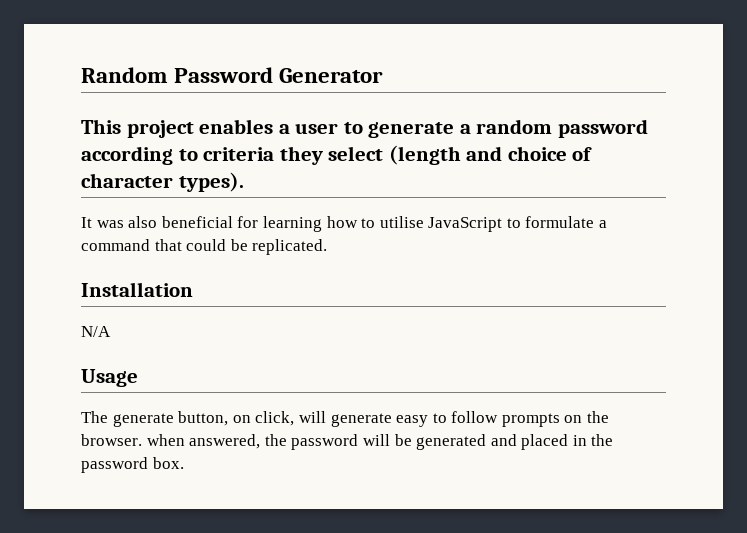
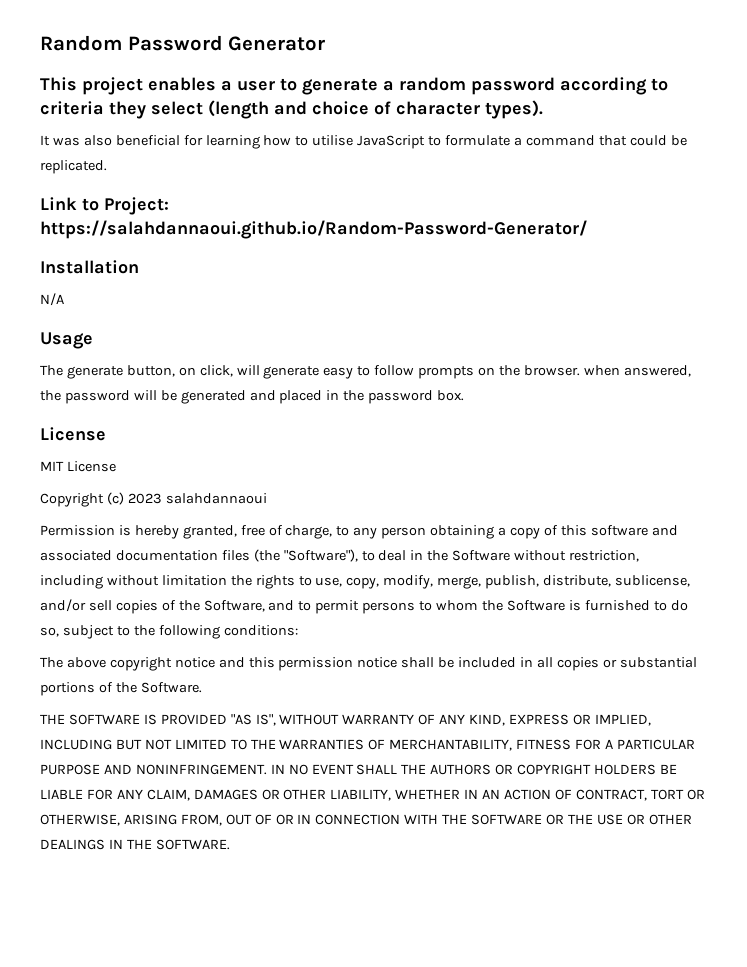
(328, 247) none -> [40,197,169,215] [40,220,587,239] // Link to Project: https://salahdannaoui.github.io/Random-Password-Generator/
(184, 463) none -> [40,427,106,441] [40,461,116,472] [40,492,267,507] [40,525,678,539] [40,549,640,562] [40,575,690,589] [40,599,688,614] [40,625,298,639] [40,657,697,671] [40,682,202,696] [40,714,651,726] [40,739,695,751] [40,764,677,775] [40,789,705,801] [40,814,692,826] [40,839,230,850] // License // MIT License // Copyright (c) 2023 salahdannaoui // Permission is hereby granted, free of charge, to any person obtaining a copy of this software and associated documentation files (the "Software"), to deal in the Software without restriction, including without limitation the rights to use, copy, modify, merge, publish, distribute, sublicense, and/or sell copies of the Software, and to permit persons to whom the Software is furnished to do so, subject to the following conditions: // The above copyright notice and this permission notice shall be included in all copies or substantial portions of the Software. // THE SOFTWARE IS PROVIDED "AS IS", WITHOUT WARRANTY OF ANY KIND, EXPRESS OR IMPLIED, INCLUDING BUT NOT LIMITED TO THE WARRANTIES OF MERCHANTABILITY, FITNESS FOR A PARTICULAR PURPOSE AND NONINFRINGEMENT. IN NO EVENT SHALL THE AUTHORS OR COPYRIGHT HOLDERS BE LIABLE FOR ANY CLAIM, DAMAGES OR OTHER LIABILITY, WHETHER IN AN ACTION OF CONTRACT, TORT OR OTHERWISE, ARISING FROM, OUT OF OR IN CONNECTION WITH THE SOFTWARE OR THE USE OR OTHER DEALINGS IN THE SOFTWARE.

